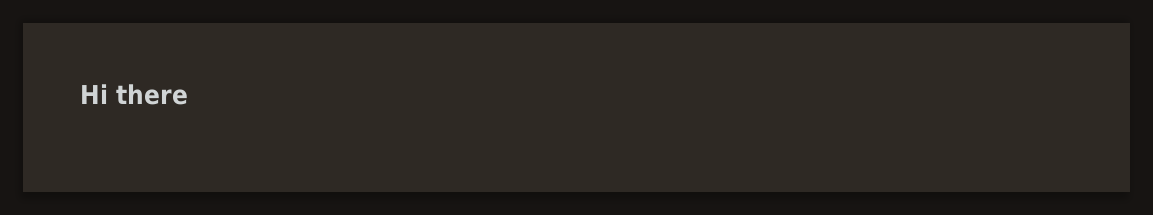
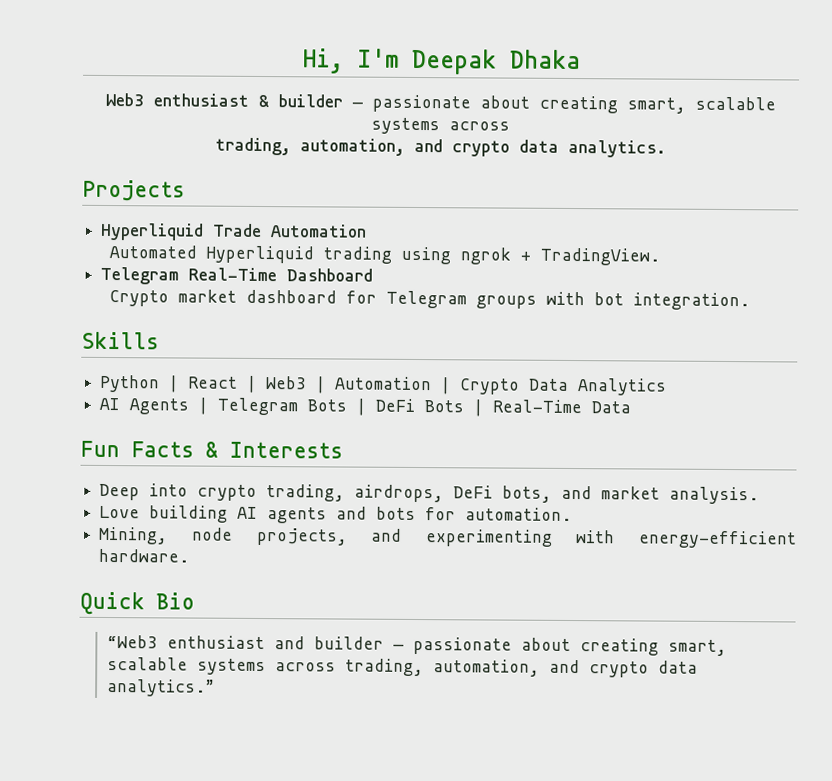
[80,84,188,105] Hi there -> [302,48,581,75] [105,92,776,114] [371,117,510,135] [215,137,666,158] [82,179,185,202] [100,222,368,241] [109,245,661,266] [100,266,374,285] [109,289,751,311] [81,331,159,350] [99,374,668,396] [99,397,632,417] [80,440,343,459] [99,483,760,505] [99,505,573,524] [99,526,797,549] [98,548,190,563] [79,591,195,616] [107,635,728,657] [107,657,699,678] [107,679,216,697] Hi, I'm Deepak Dhaka // Web3 enthusiast & builder — passionate about creating smart, scalable systems across // trading, automation, and crypto data analytics. // Projects // Hyperliquid Trade Automation // Automated Hyperliquid trading using ngrok + TradingView. // Telegram Real-Time Dashboard // Crypto market dashboard for Telegram groups with bot integration. // Skills // Python | React | Web3 | Automation | Crypto Data Analytics // AI Agents | Telegram Bots | DeFi Bots | Real-Time Data // Fun Facts & Interests // Deep into crypto trading, airdrops, DeFi bots, and market analysis. // Love building AI agents and bots for automation. // Mining, node projects, and experimenting with energy-efficient hardware. // Quick Bio // “Web3 enthusiast and builder — passionate about creating smart, scalable systems across trading, automation, and crypto data analytics.”

